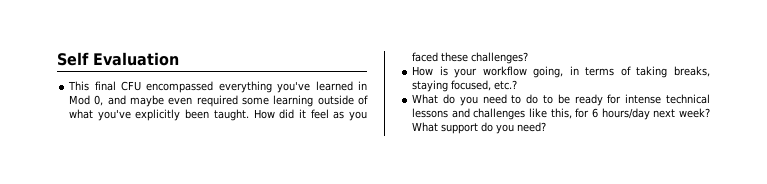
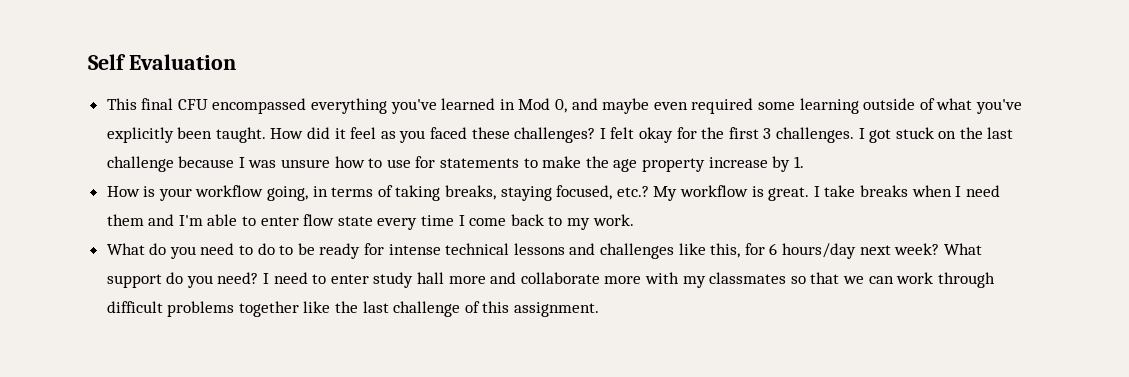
(529, 58) none -> [599,127,1014,143] [106,156,804,172] I felt okay for the first 3 challenges. I got stuck on the last challenge because I was unsure how to use for statements to make the age property increase by 1.
(518, 85) none -> [653,185,1000,201] [106,214,634,230] My workflow is great. I take breaks when I need them and I'm able to enter flow state every time I come back to my work.
(547, 127) none -> [263,272,995,288] [106,301,600,317] I need to enter study hall more and collaborate more with my classmates so that we can work through difficult problems together like the last challenge of this assignment.

